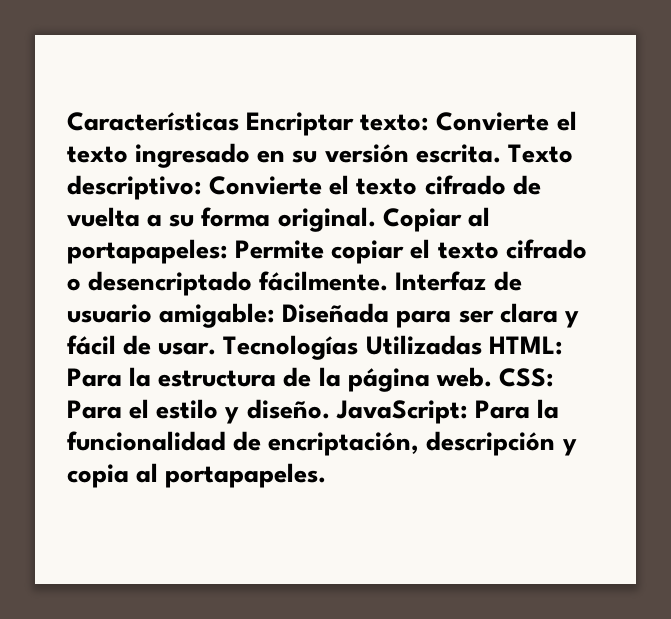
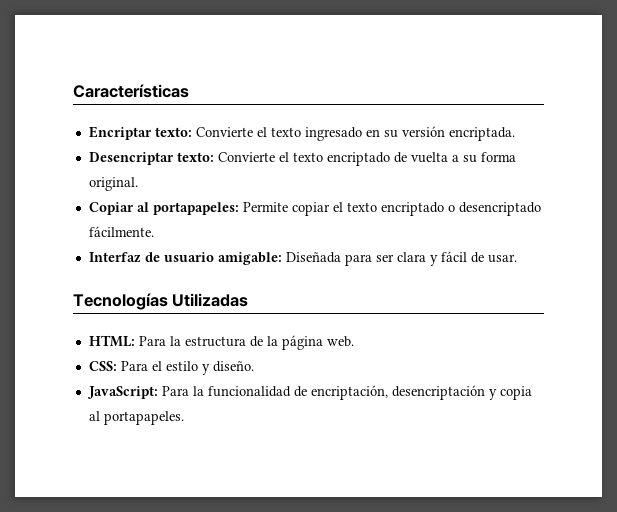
(239, 121) none -> (189, 91) //
[415,144,573,163] [67,175,506,200] escrita. Texto descriptivo: Convierte el texto cifrado -> [448,127,515,141] [88,152,390,166] encriptada. // Desencriptar texto: Convierte el texto encriptado
(376, 219) none -> (138, 184) //
[505,239,587,259] cifrado -> [380,202,444,216] encriptado
(389, 281) none -> (154, 231) //
(217, 348) none -> (517, 258) //
(482, 345) none -> (249, 300) //
(492, 377) none -> (354, 341) //
(330, 409) none -> (254, 366) //
[426,431,556,456] descripción -> [391,385,485,400] desencriptación

